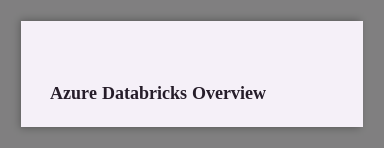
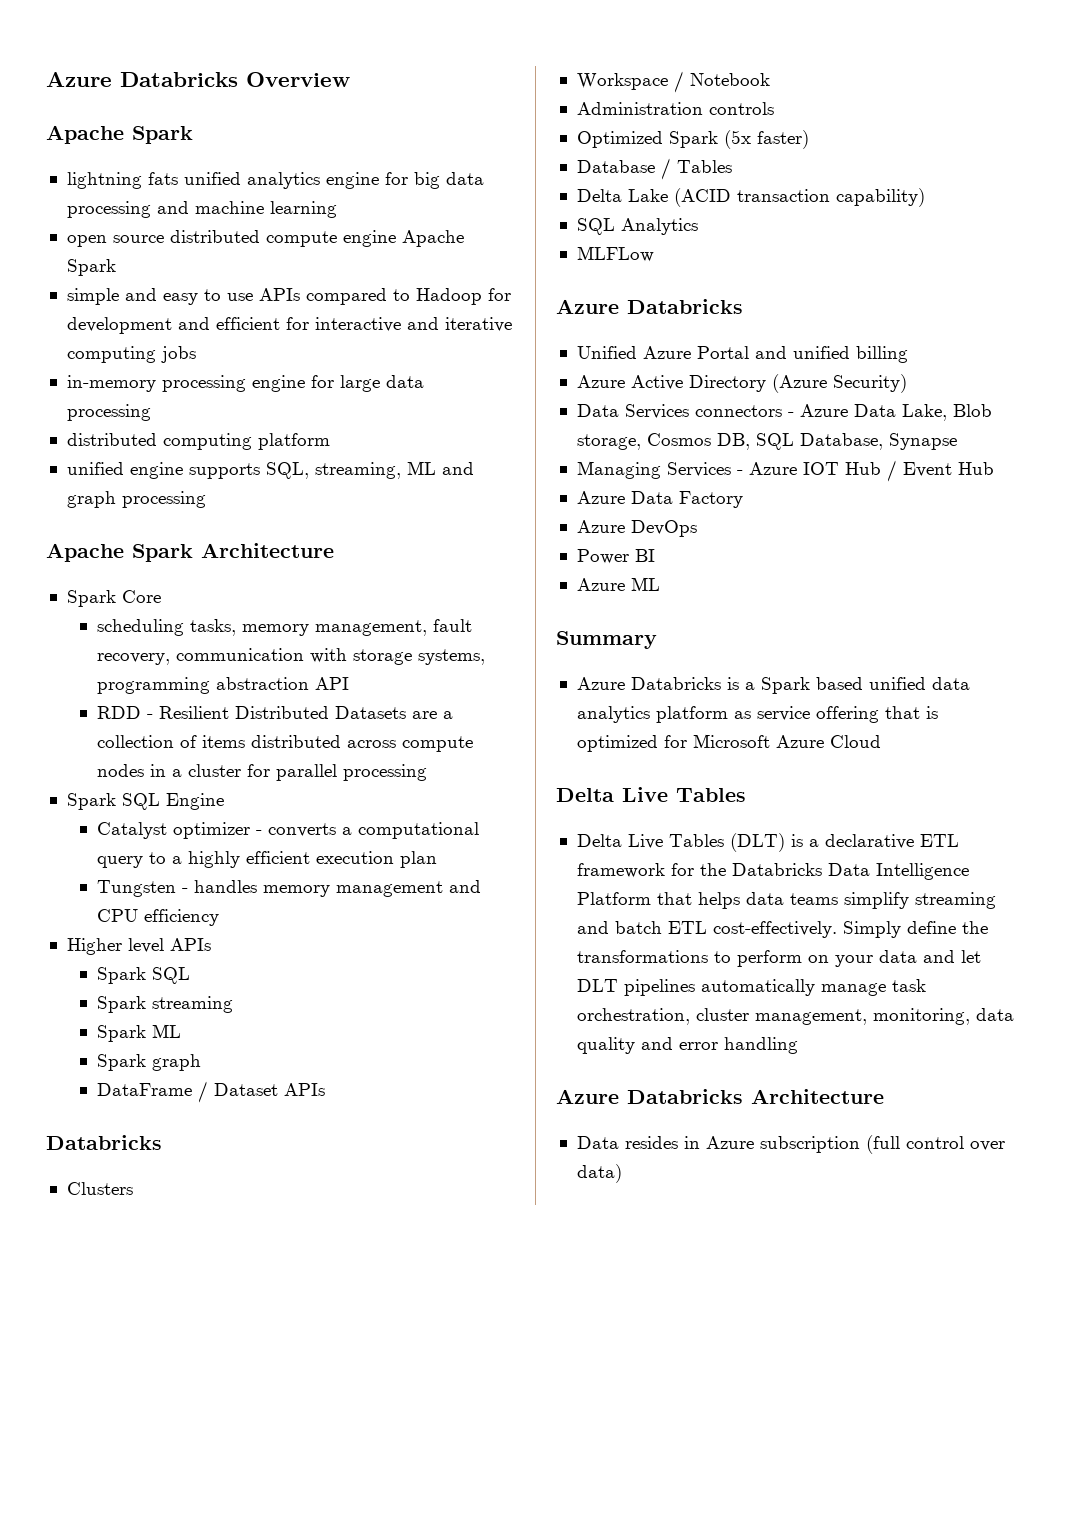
(266, 92) none -> [46,125,193,144] [66,172,484,189] [66,201,337,218] [66,230,464,247] [66,259,116,276] [66,288,511,305] [66,317,512,334] [66,346,196,363] [66,375,424,392] [66,404,151,421] [66,433,330,450] [66,461,474,479] [66,491,206,508] [46,543,334,562] [66,590,161,607] [97,619,473,636] [97,648,486,665] [97,677,350,694] [97,706,454,719] [97,735,474,752] [97,764,428,781] [66,793,224,810] [97,822,480,839] [97,851,438,868] [97,880,482,897] [97,909,220,926] [66,938,211,955] [97,967,191,984] [97,996,234,1013] [97,1024,182,1042] [97,1054,202,1071] [97,1081,326,1103] [46,1135,162,1150] [66,1182,133,1195] [576,71,770,93] [576,102,774,115] [576,130,809,149] [576,158,732,180] [576,188,925,207] [576,218,698,235] [576,246,654,262] [556,299,743,314] [576,346,908,363] [576,374,907,393] [576,404,992,421] [576,433,957,450] [576,460,994,482] [576,491,743,508] [576,520,697,537] [576,549,655,564] [576,577,660,591] [556,631,657,649] [576,677,970,694] [576,706,938,723] [576,734,881,752] [556,787,746,802] [576,833,959,852] [576,863,969,880] [576,892,996,909] [576,921,988,938] [576,950,981,967] [576,979,926,996] [576,1008,1014,1025] [576,1037,798,1054] [556,1089,884,1104] [576,1135,1005,1154] [576,1164,622,1183] // Apache Spark // lightning fats unified analytics engine for big data processing and machine learning // open source distributed compute engine Apache Spark // simple and easy to use APIs compared to Hadoop for development and efficient for interactive and iterative computing jobs // in-memory processing engine for large data processing // distributed computing platform // unified engine supports SQL, streaming, ML and graph processing // Apache Spark Architecture // Spark Core // scheduling tasks, memory management, fault recovery, communication with storage systems, programming abstraction API // RDD - Resilient Distributed Datasets are a collection of items distributed across compute nodes in a cluster for parallel processing // Spark SQL Engine // Catalyst optimizer - converts a computational query to a highly efficient execution plan // Tungsten - handles memory management and CPU efficiency // Higher level APIs // Spark SQL // Spark streaming // Spark ML // Spark graph // DataFrame / Dataset APIs // Databricks // Clusters // Workspace / Notebook // Administration controls // Optimized Spark (5x faster) // Database / Tables // Delta Lake (ACID transaction capability) // SQL Analytics // MLFLow // Azure Databricks // Unified Azure Portal and unified billing // Azure Active Directory (Azure Security) // Data Services connectors - Azure Data Lake, Blob storage, Cosmos DB, SQL Database, Synapse // Managing Services - Azure IOT Hub / Event Hub // Azure Data Factory // Azure DevOps // Power BI // Azure ML // Summary // Azure Databricks is a Spark based unified data analytics platform as service offering that is optimized for Microsoft Azure Cloud // Delta Live Tables // Delta Live Tables (DLT) is a declarative ETL framework for the Databricks Data Intelligence Platform that helps data teams simplify streaming and batch ETL cost-effectively. Simply define the transformations to perform on your data and let DLT pipelines automatically manage task orchestration, cluster management, monitoring, data quality and error handling // Azure Databricks Architecture // Data resides in Azure subscription (full control over data)

